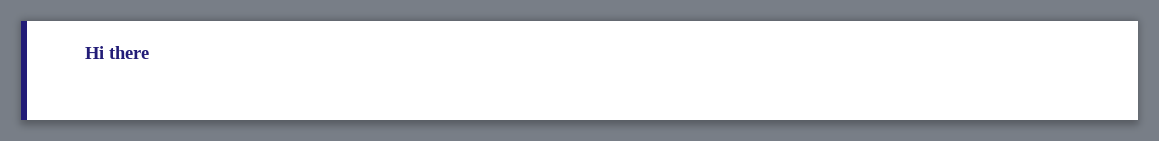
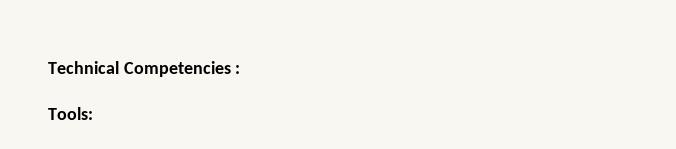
[85,46,149,59] Hi there -> [48,61,241,77] [48,107,93,120] Technical Competencies : // Tools:

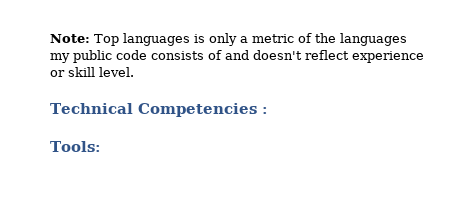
(48, 67) none -> [50,33,407,46] [50,50,424,63] [50,67,134,77] Note: Top languages is only a metric of the languages my public code consists of and doesn't reflect experience or skill level. //

